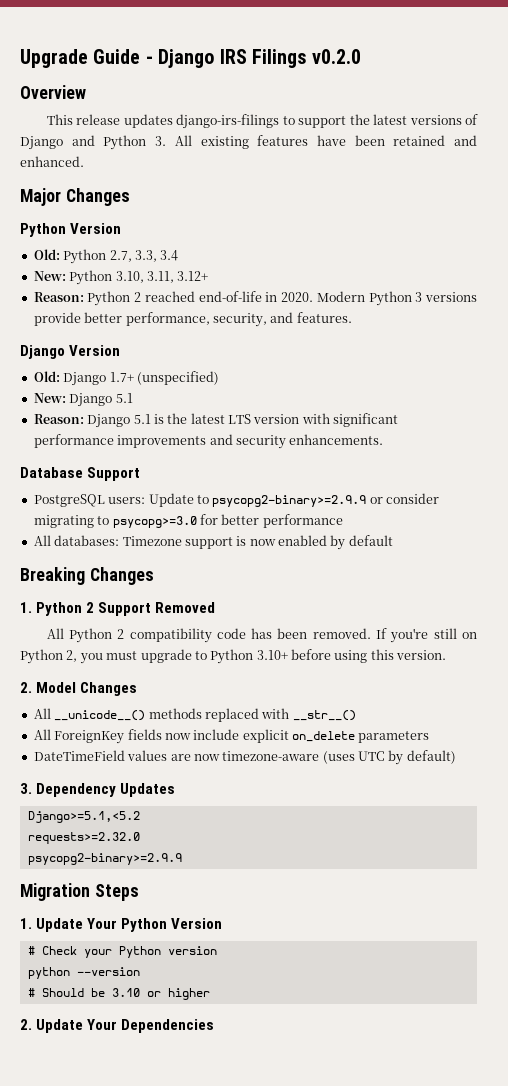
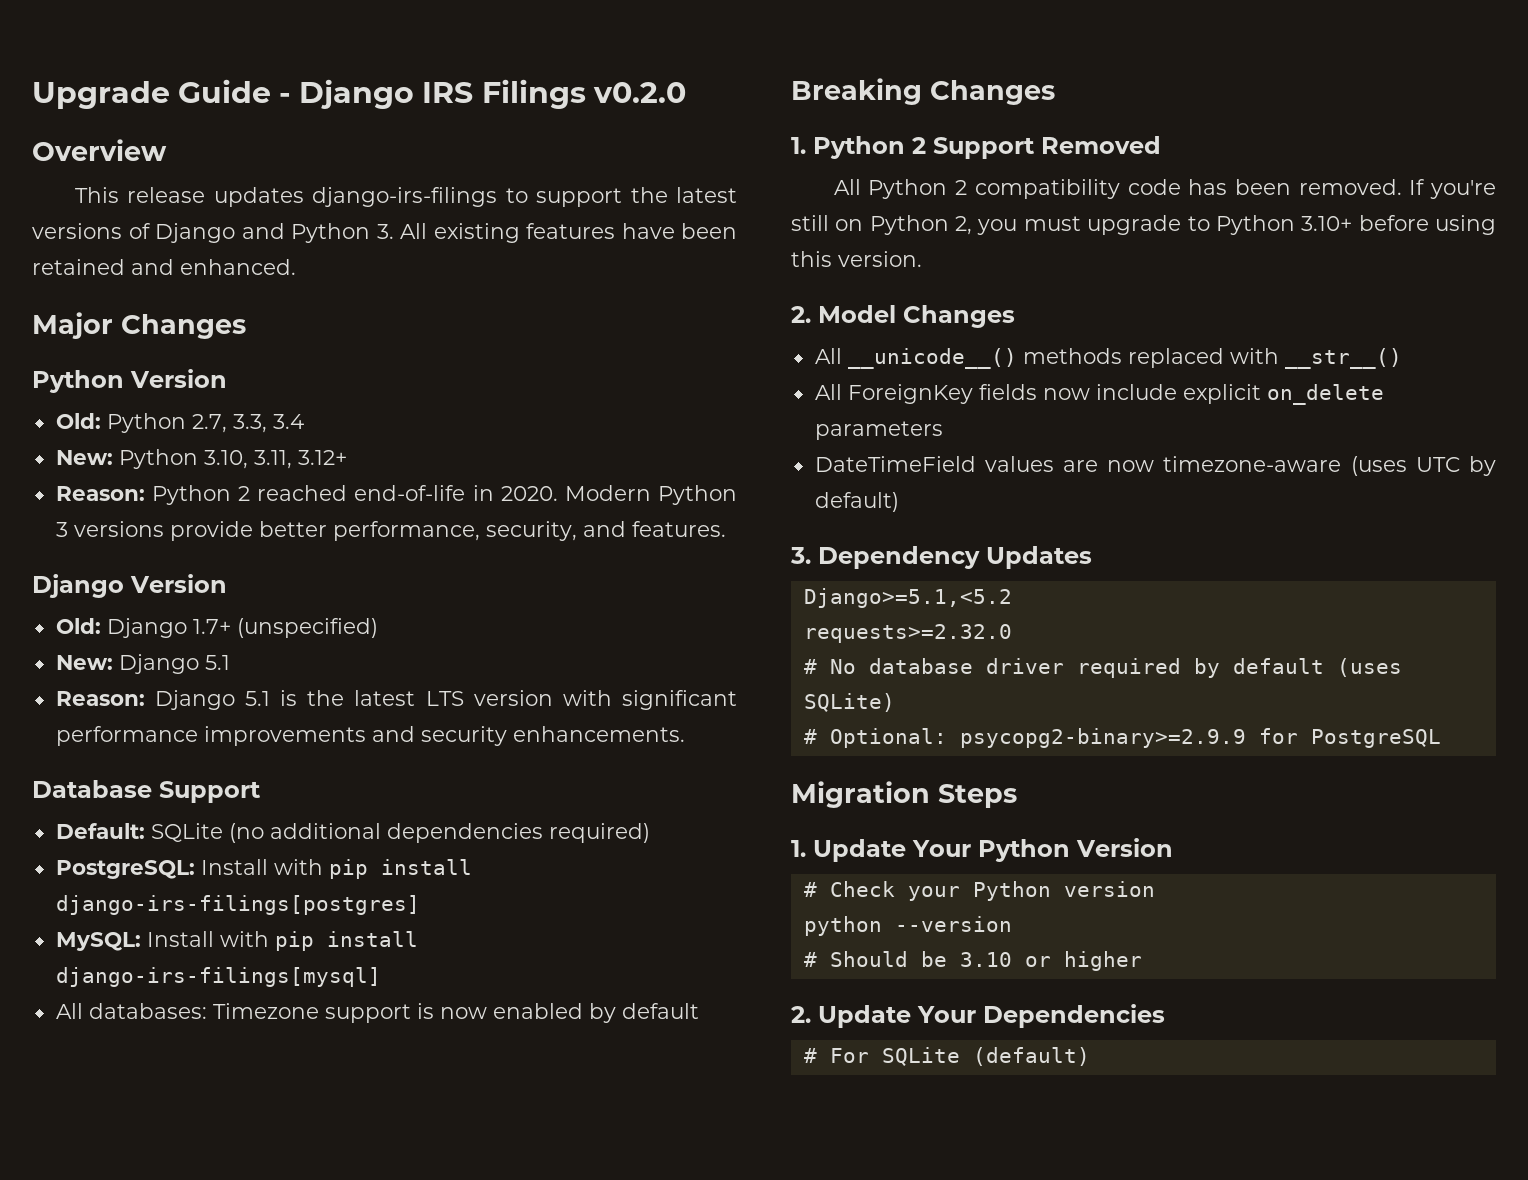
[33,493,439,507] [33,514,343,528] PostgreSQL users: Update to psycopg2-binary>=2.9.9 or consider migrating to psycopg>=3.0 for better performance -> [55,823,650,843] [55,859,472,879] [55,895,420,915] [55,931,418,951] [55,967,381,987] Default: SQLite (no additional dependencies required) // PostgreSQL: Install with pip install django-irs-filings[postgres] // MySQL: Install with pip install django-irs-filings[mysql]
[27,853,182,865] psycopg2-binary>=2.9.9 -> [803,658,1402,678] [803,693,895,712] [803,728,1441,748] # No database driver required by default (uses SQLite) // # Optional: psycopg2-binary>=2.9.9 for PostgreSQL
(215, 1026) none -> [803,1047,1090,1066] // # For SQLite (default)

